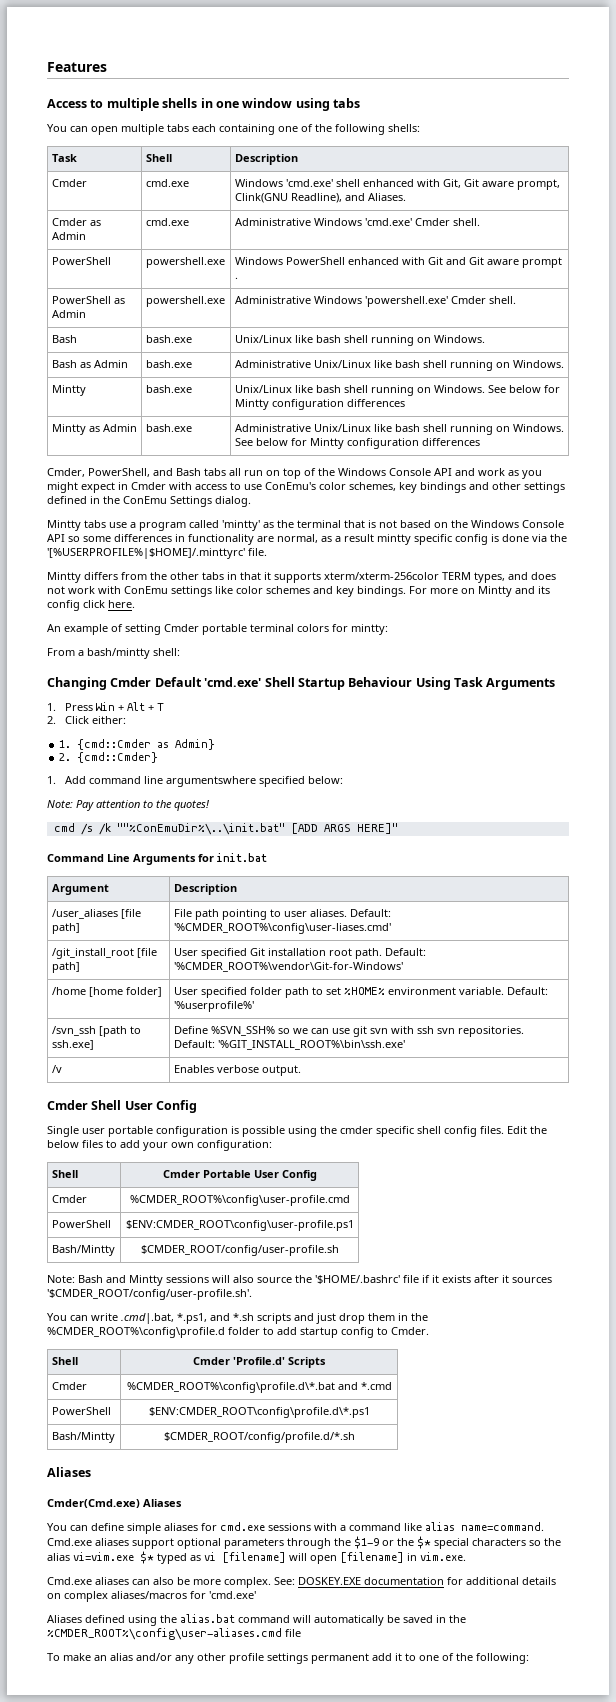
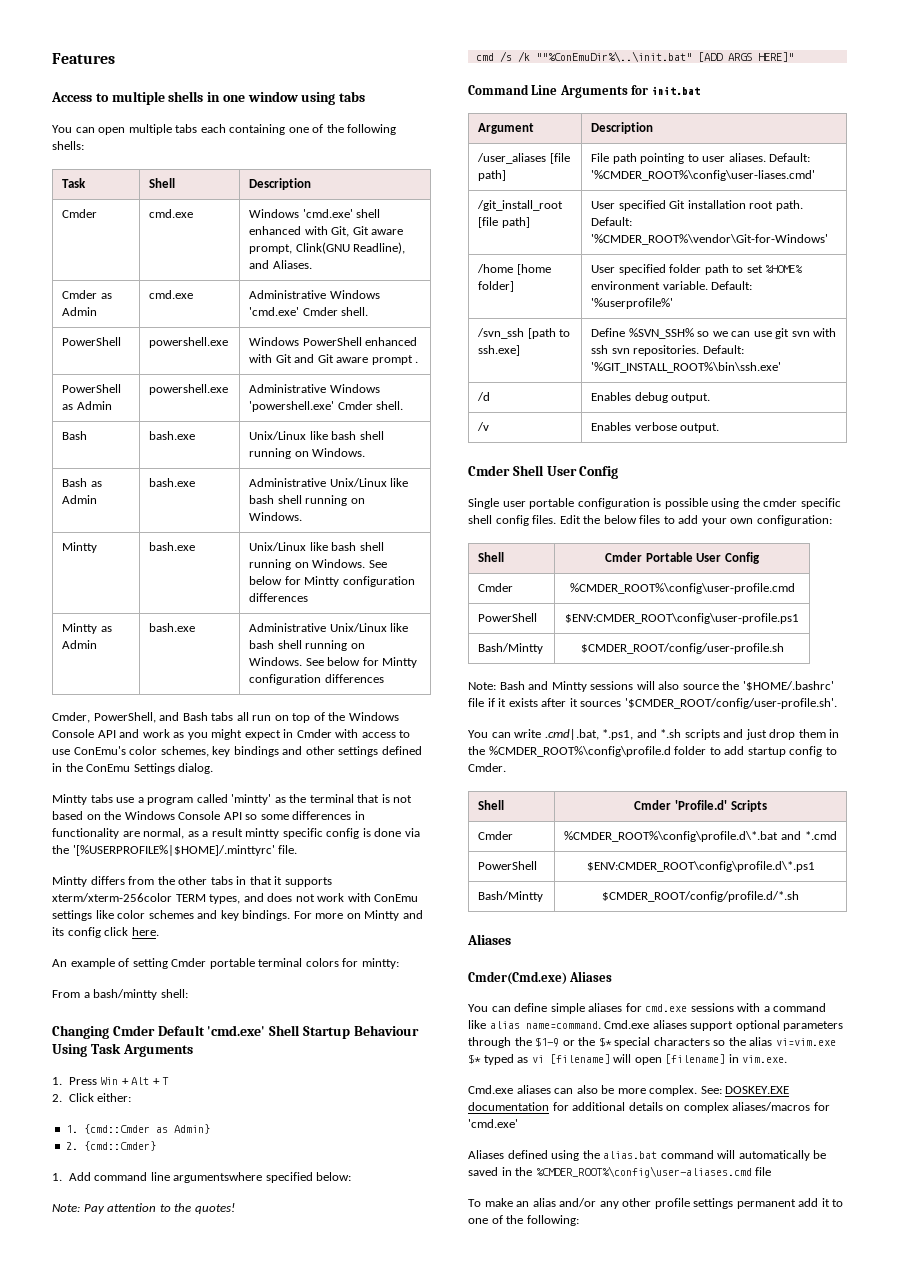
(405, 1045) none -> [477,392,491,401] [591,392,711,403] // /d | Enables debug output.

